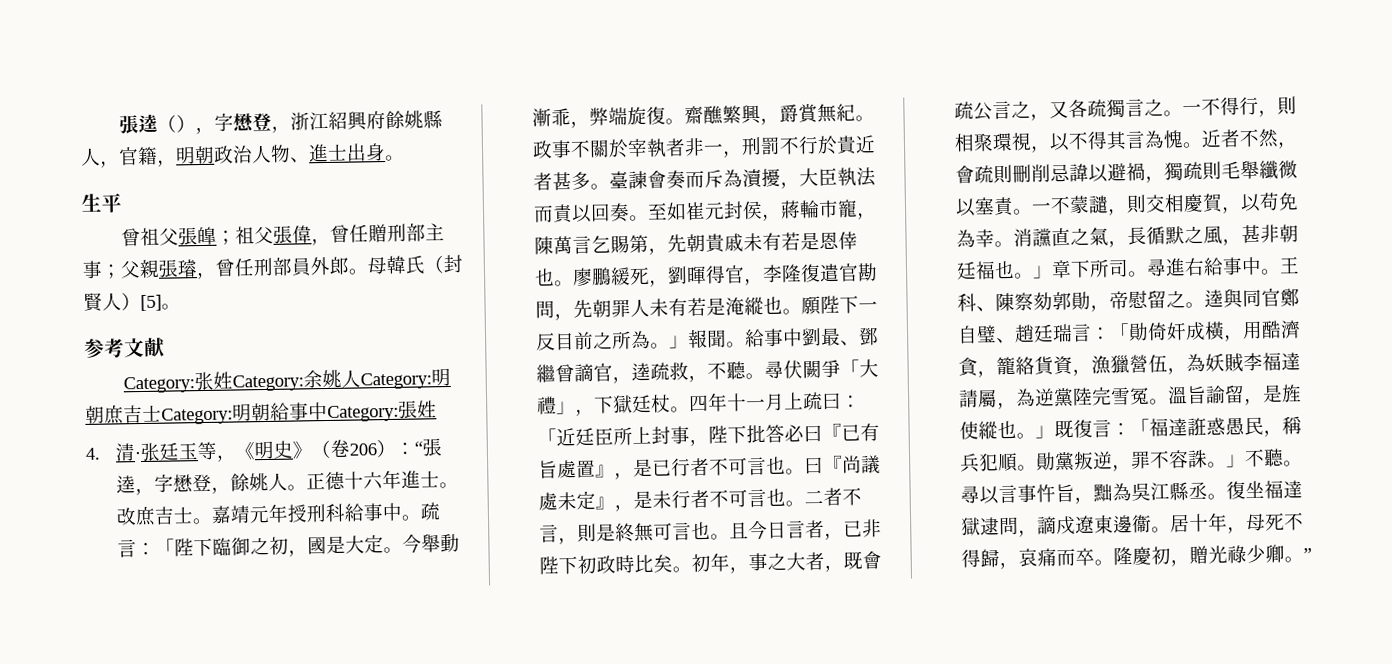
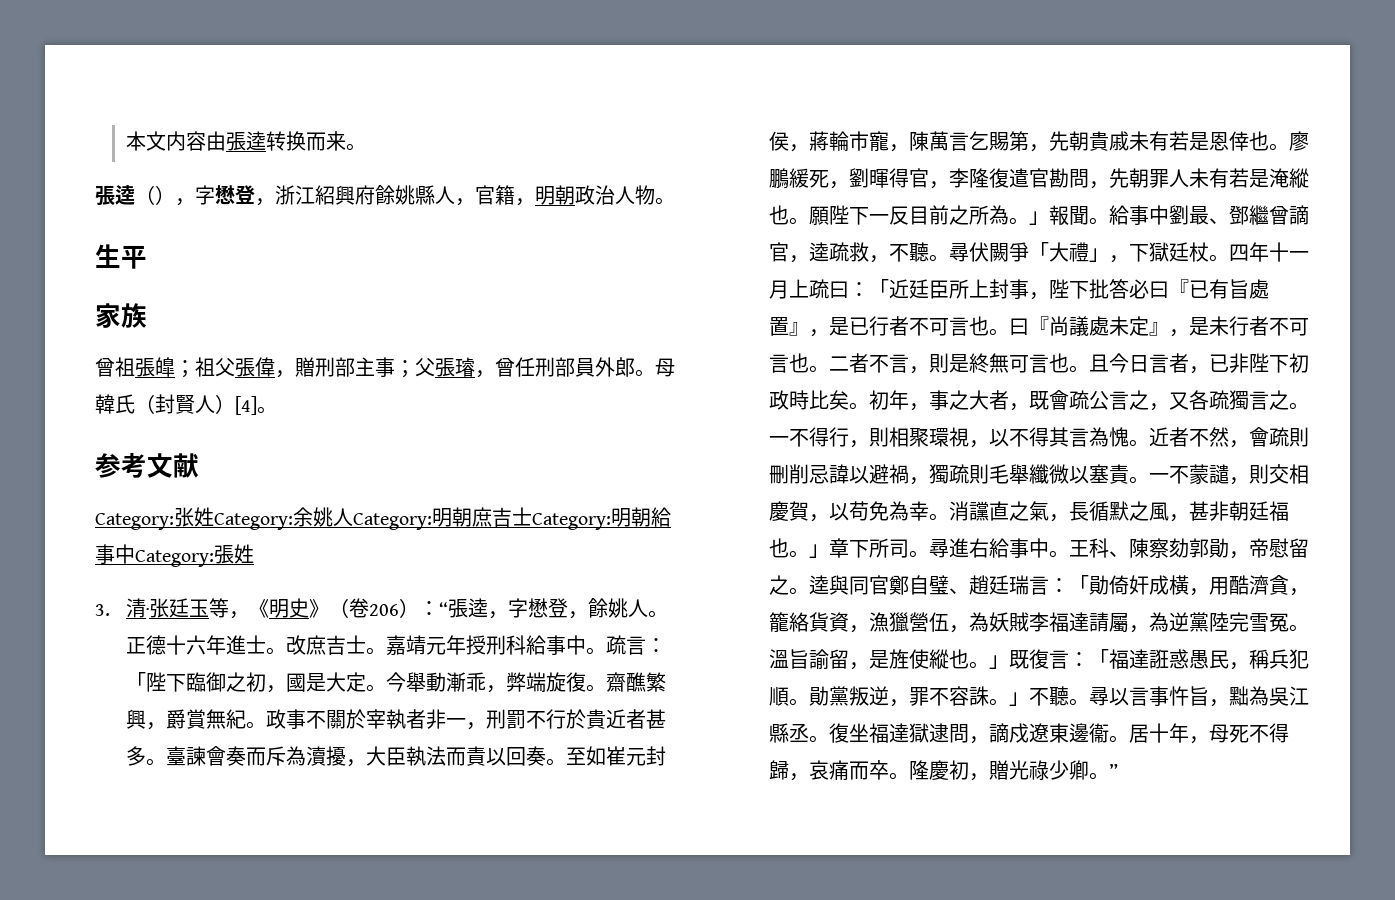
(118, 125) none -> [126,131,367,151] 本文内容由張逵转换而来。 //
[290,143,386,163] 、進士出身 -> (655, 195) none
(122, 203) none -> [95,303,147,328] // 家族
[158,228,179,246] 父 -> (135, 367) none
[329,224,369,243] 曾任 -> (295, 374) none
[139,259,160,279] 親 -> (435, 367) none
[140,294,162,312] [5] -> [235,396,257,415] [4]
[85,447,100,460] 4. -> [95,604,110,616] 3.

